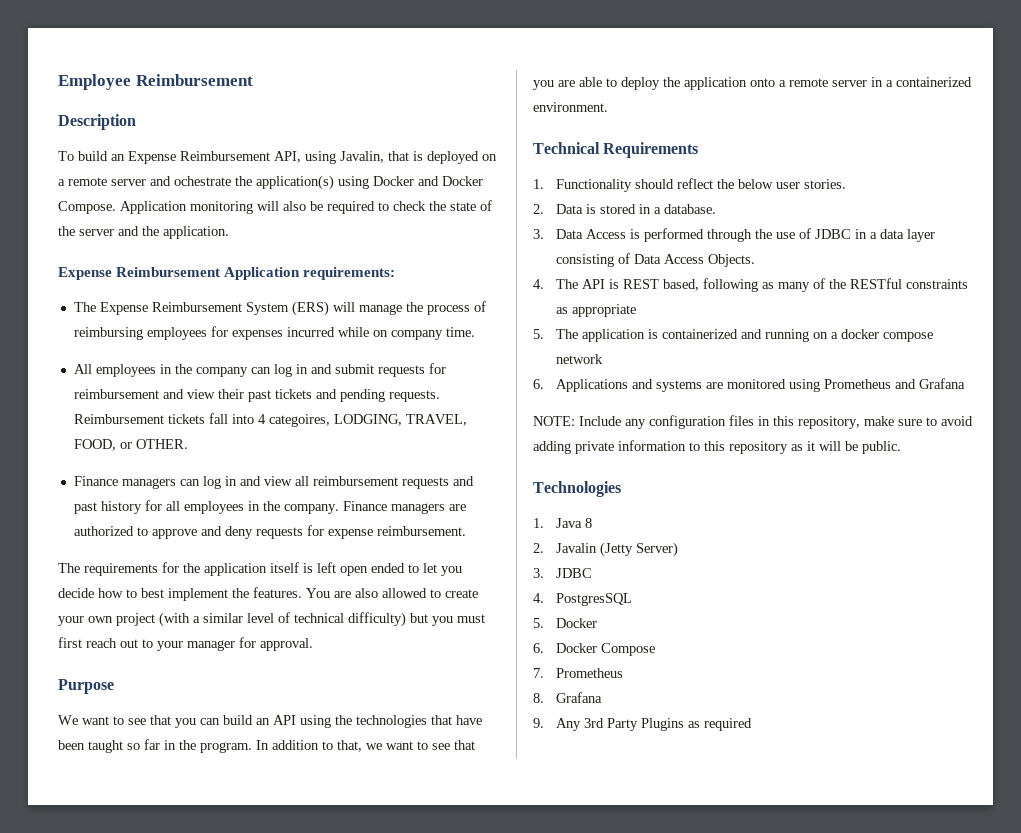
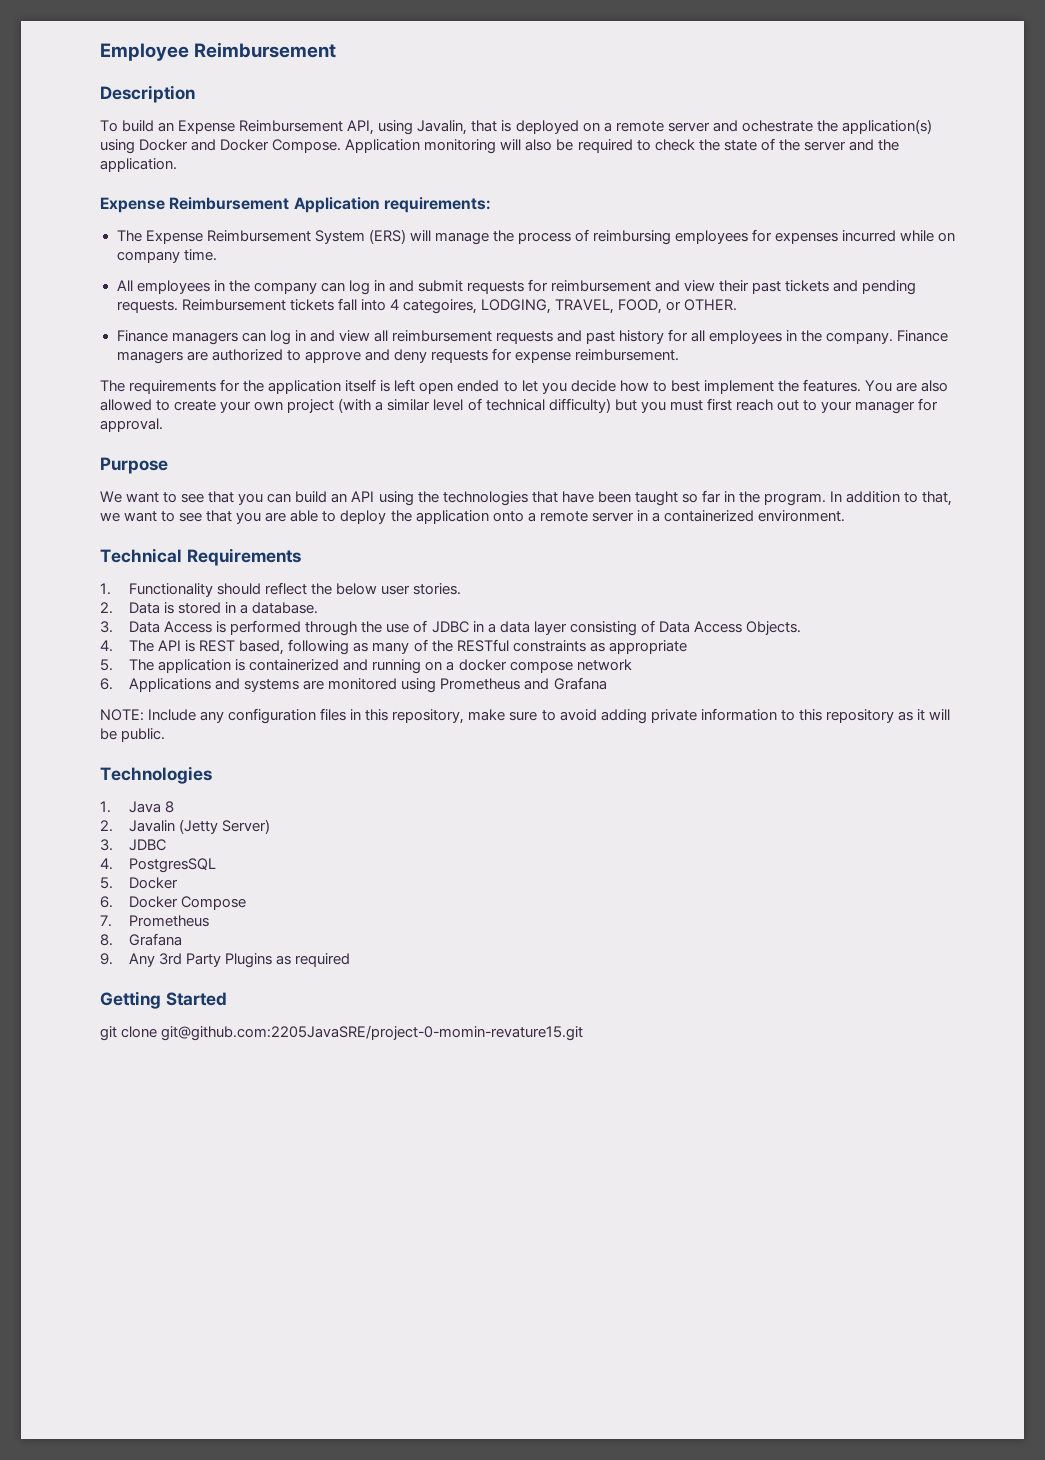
(752, 724) none -> [100,991,227,1009] [100,1025,584,1041] // Getting Started // git clone git@github.com:2205JavaSRE/project-0-momin-revature15.git

